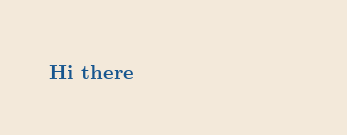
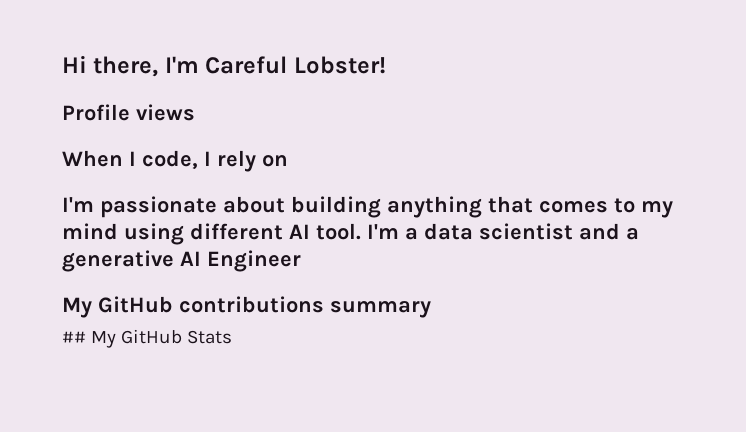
[81,65,134,79] there -> [93,56,386,77] [62,104,195,121] [62,150,288,172] [62,196,673,218] [62,223,639,245] [62,250,301,272] [62,296,431,318] [62,329,233,348] there, I'm Careful Lobster! // Profile views // When I code, I rely on // I'm passionate about building anything that comes to my mind using different AI tool. I'm a data scientist and a generative AI Engineer // My GitHub contributions summary // ## My GitHub Stats

